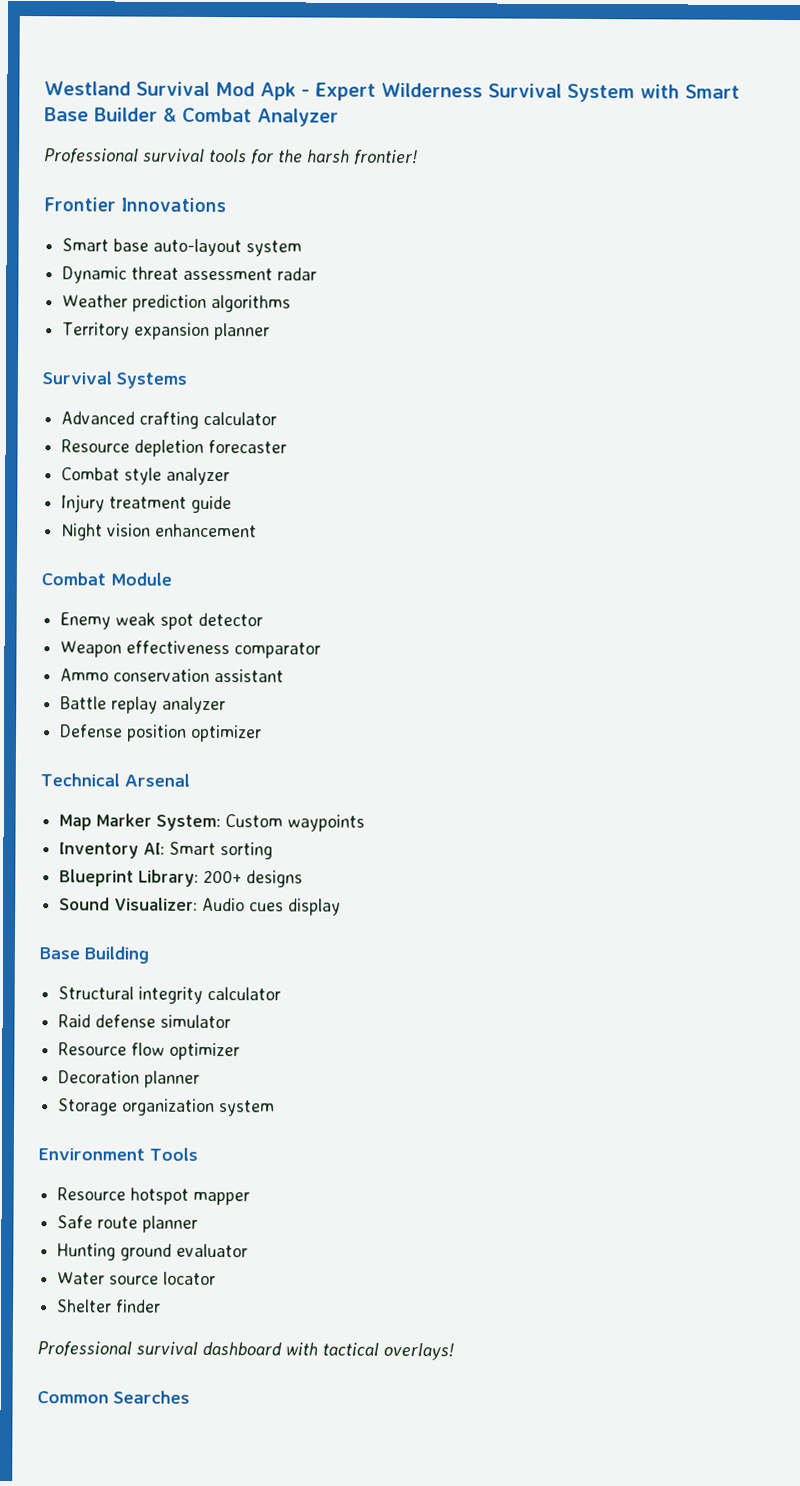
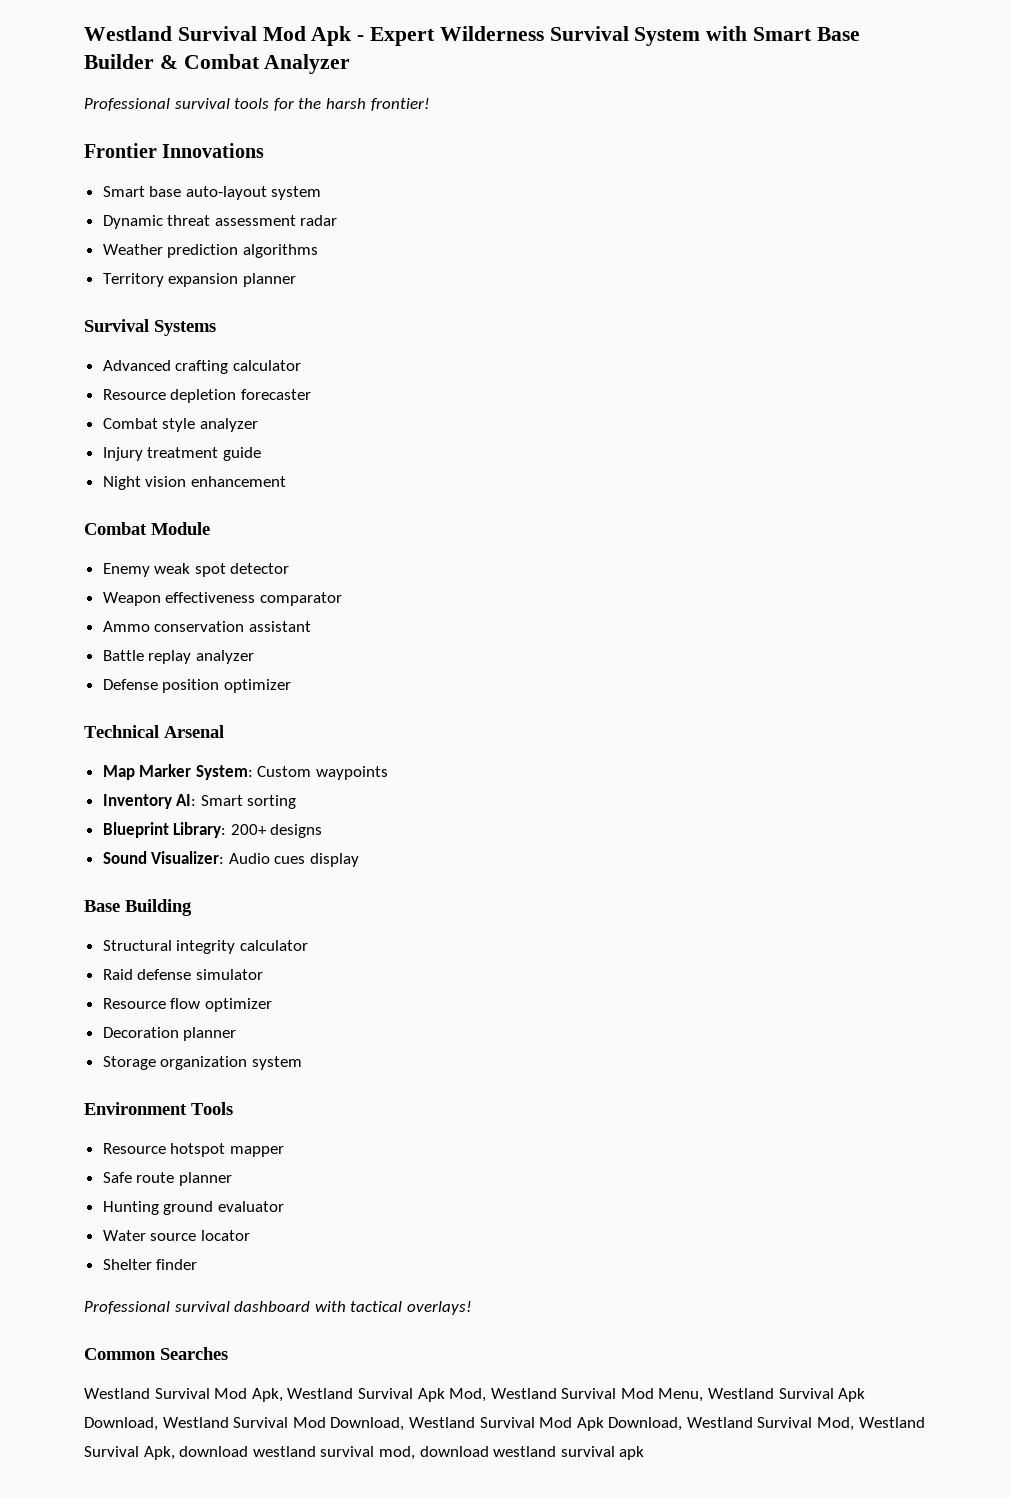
(190, 1397) none -> [84,1388,866,1402] [84,1417,925,1431] [84,1446,645,1460] // Westland Survival Mod Apk, Westland Survival Apk Mod, Westland Survival Mod Menu, Westland Survival Apk Download, Westland Survival Mod Download, Westland Survival Mod Apk Download, Westland Survival Mod, Westland Survival Apk, download westland survival mod, download westland survival apk

